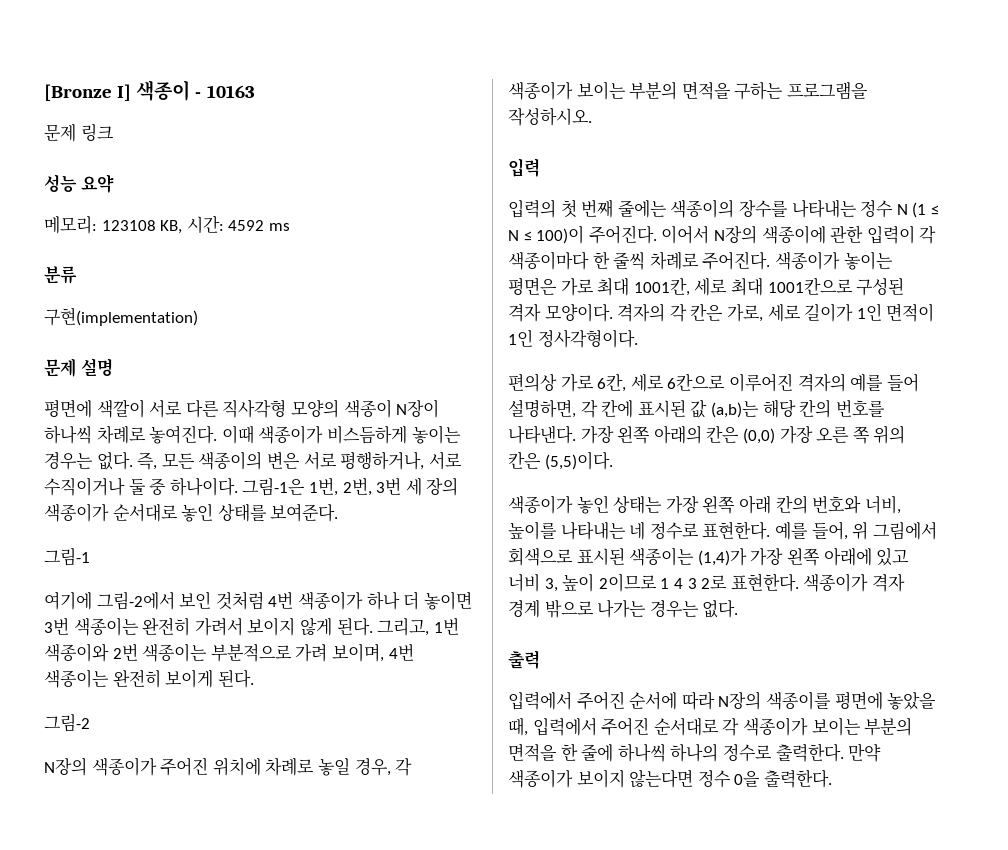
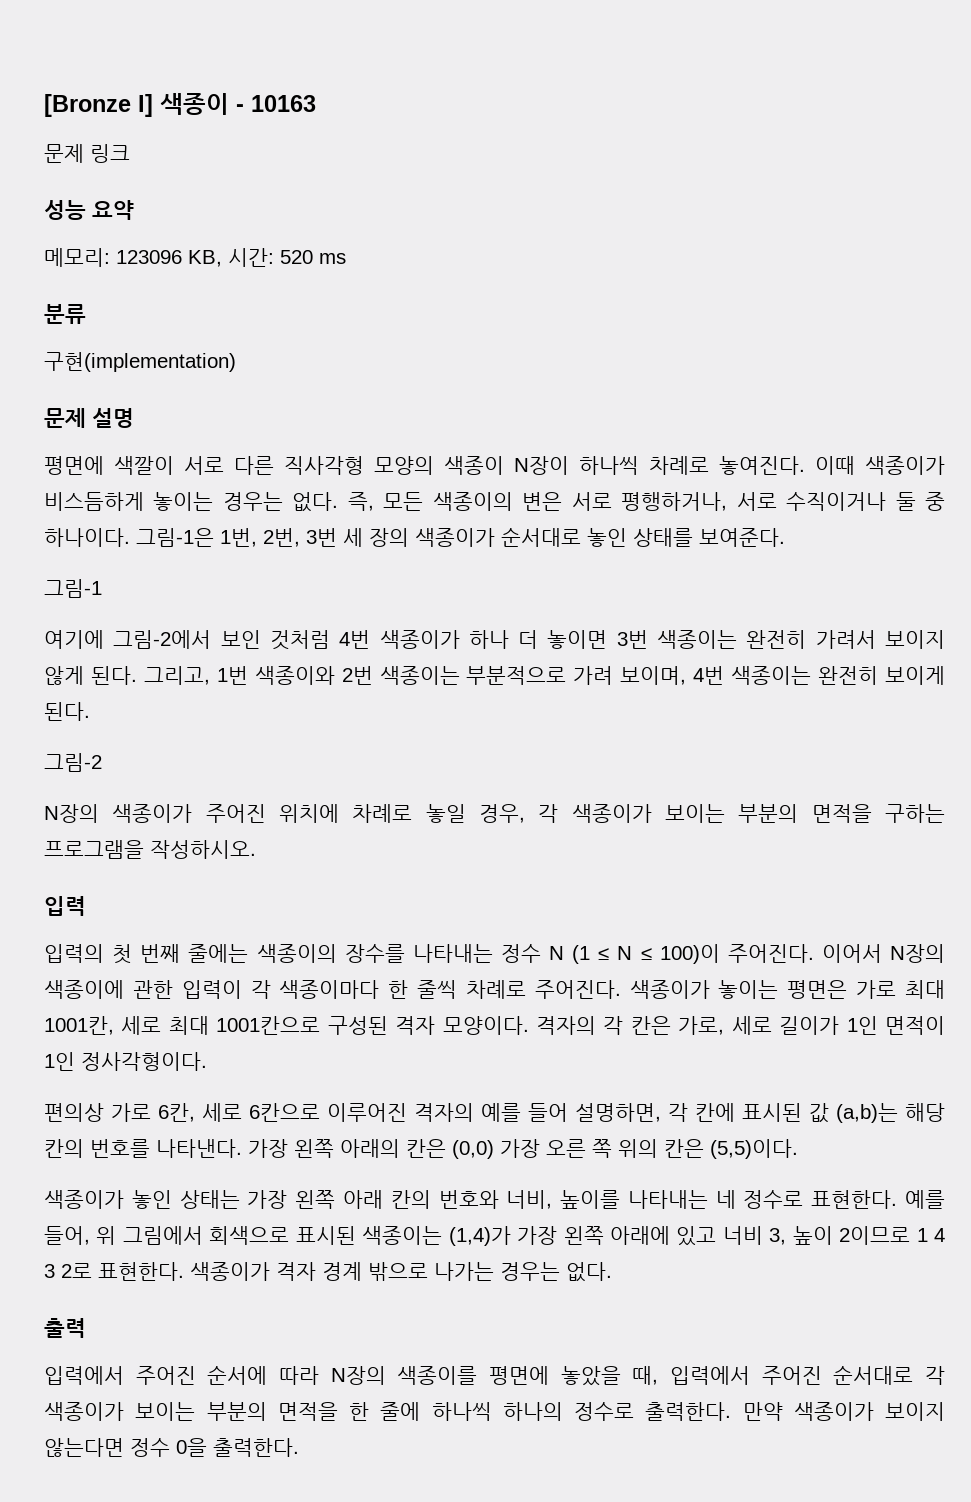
[101,220,156,231] 123108 -> [116,250,182,264] 123096
[228,220,265,231] 4592 -> [280,250,313,264] 520

